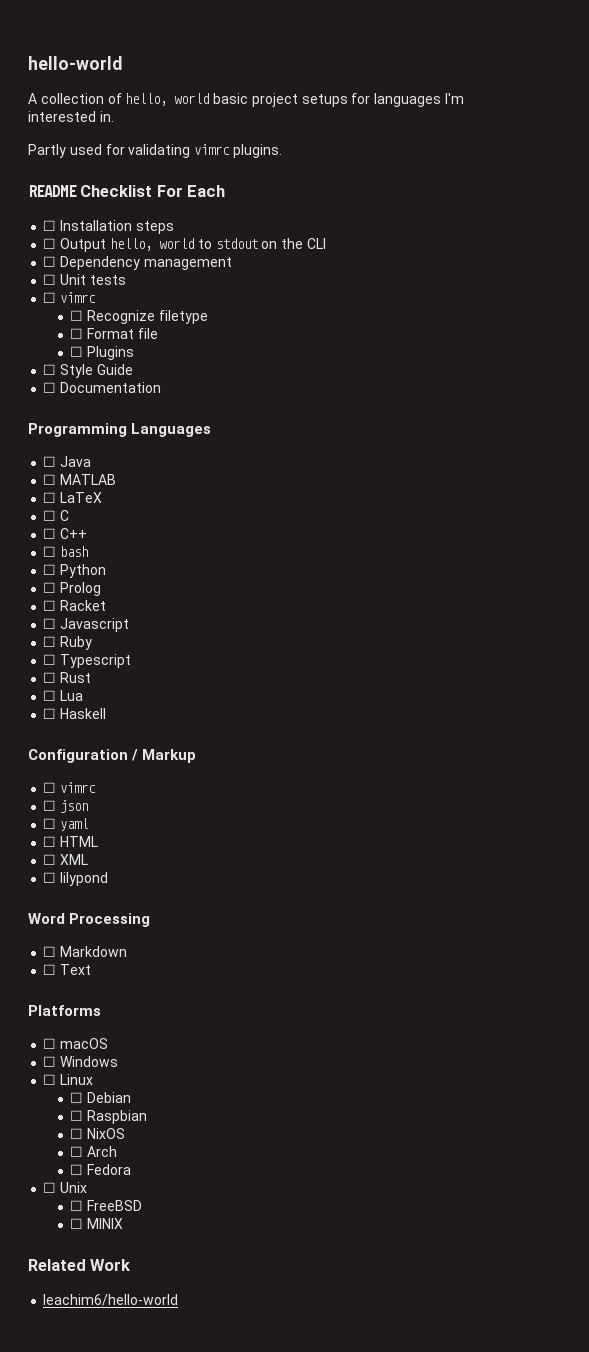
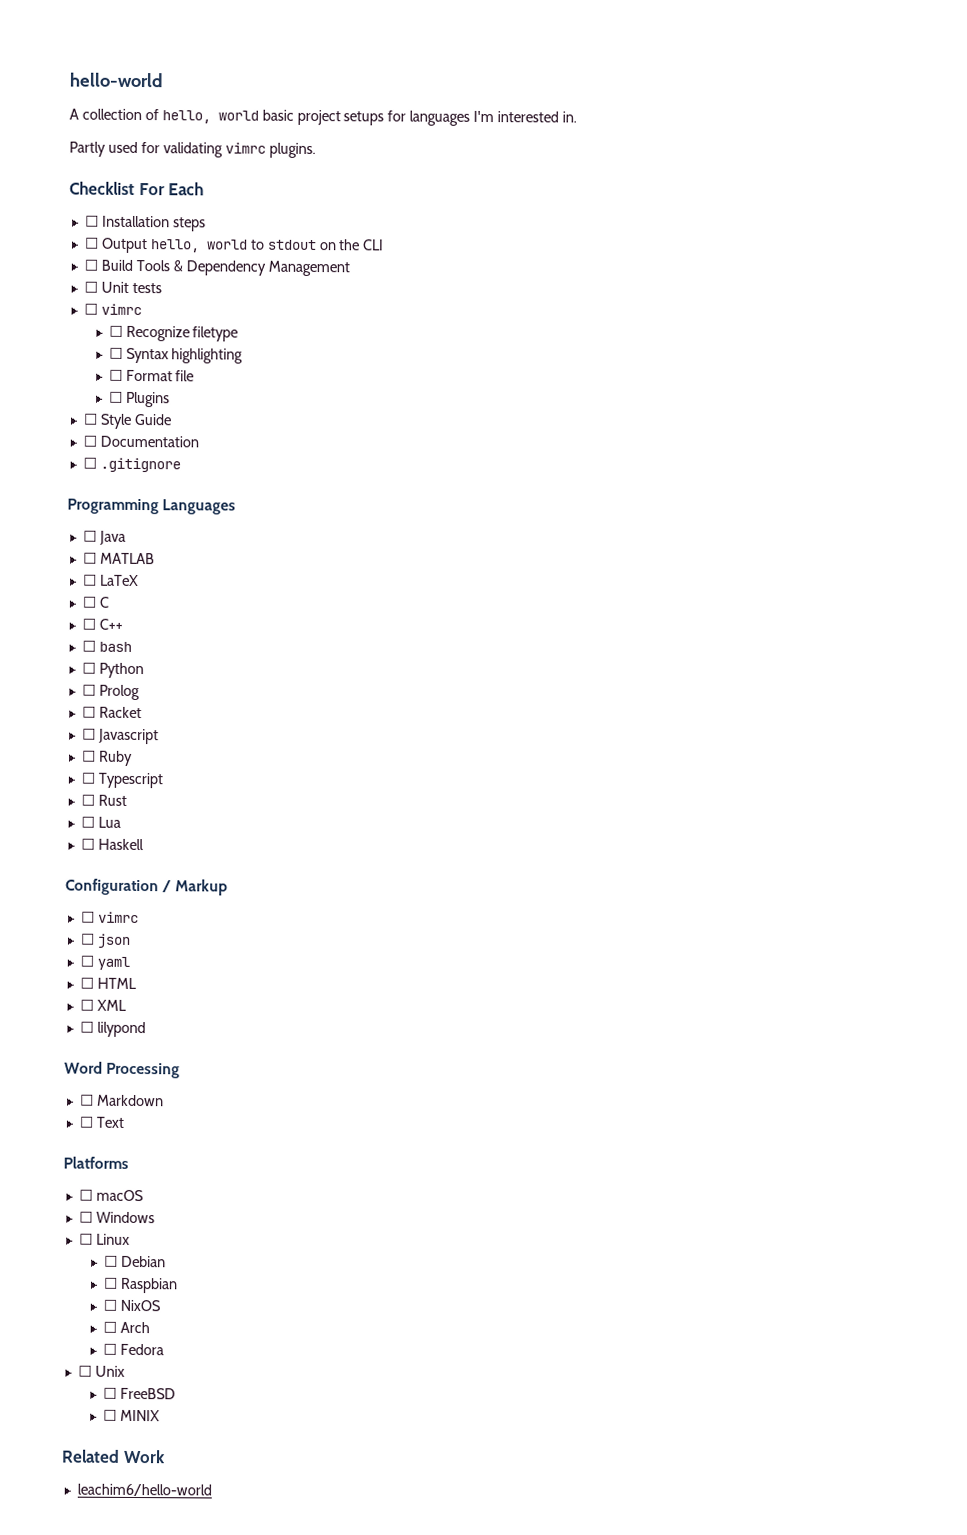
[28,185,77,197] README -> (316, 150) none
[60,256,232,270] Dependency management -> [100,259,350,277] Build Tools & Dependency Management
(208, 317) none -> [108,347,244,364] // ☐ Syntax highlighting
(162, 387) none -> [82,457,181,473] // ☐ .gitignore

